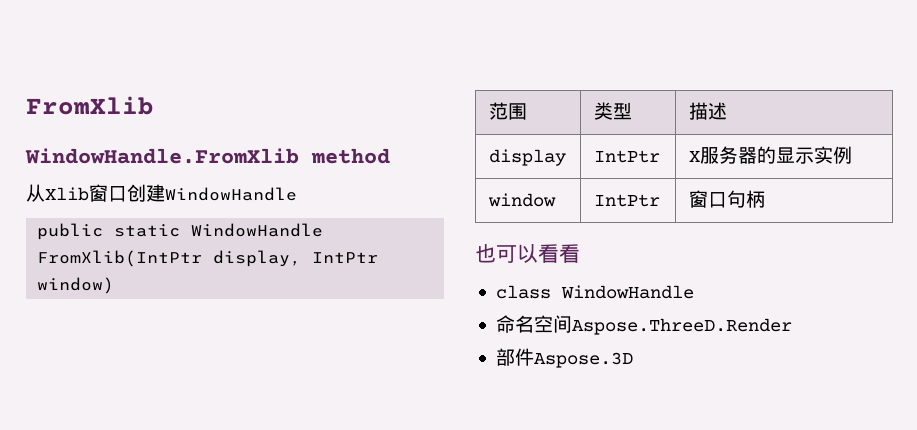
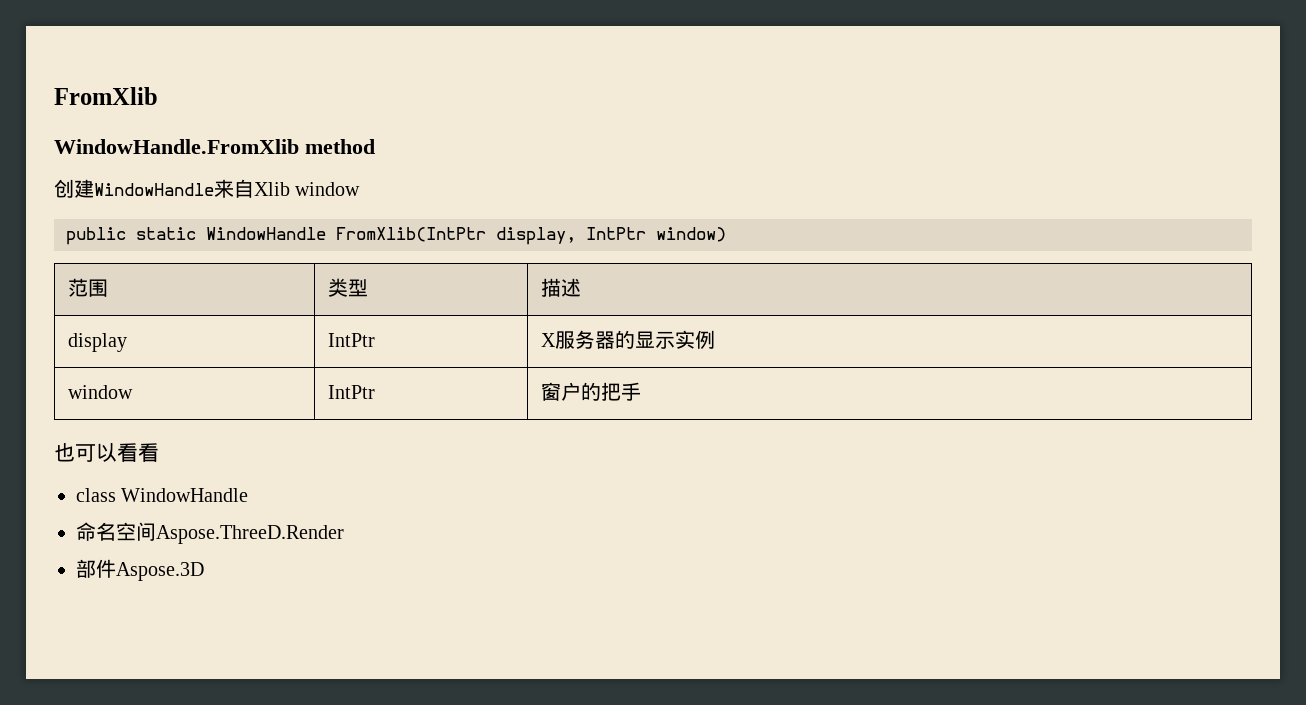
[26,184,127,202] 从Xlib窗口 -> (375, 146) none
(297, 194) none -> [214,179,361,198] 来自Xlib window
[707,190,765,208] 口句柄 -> [561,382,642,401] 户的把手

